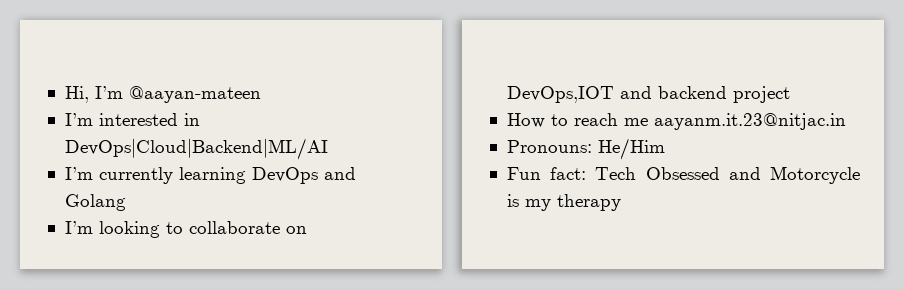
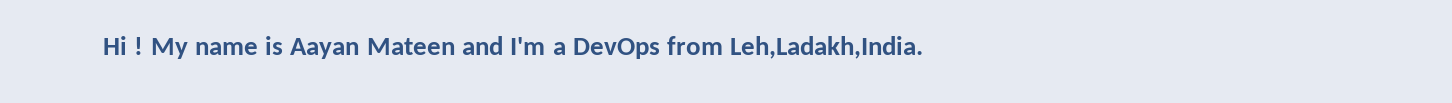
[64,86,261,103] [64,113,200,126] [64,138,328,160] [64,167,356,184] [64,194,126,211] [64,221,307,238] [506,86,790,103] [506,113,846,130] [506,138,665,160] [506,166,860,184] [506,194,621,211] Hi, I’m @aayan-mateen // I’m interested in DevOps|Cloud|Backend|ML/AI // I’m currently learning DevOps and Golang // I’m looking to collaborate on DevOps,IOT and backend project // How to reach me aayanm.it.23@nitjac.in // Pronouns: He/Him // Fun fact: Tech Obsessed and Motorcycle is my therapy -> [103,36,924,59] Hi ! My name is Aayan Mateen and I'm a DevOps from Leh,Ladakh,India.

